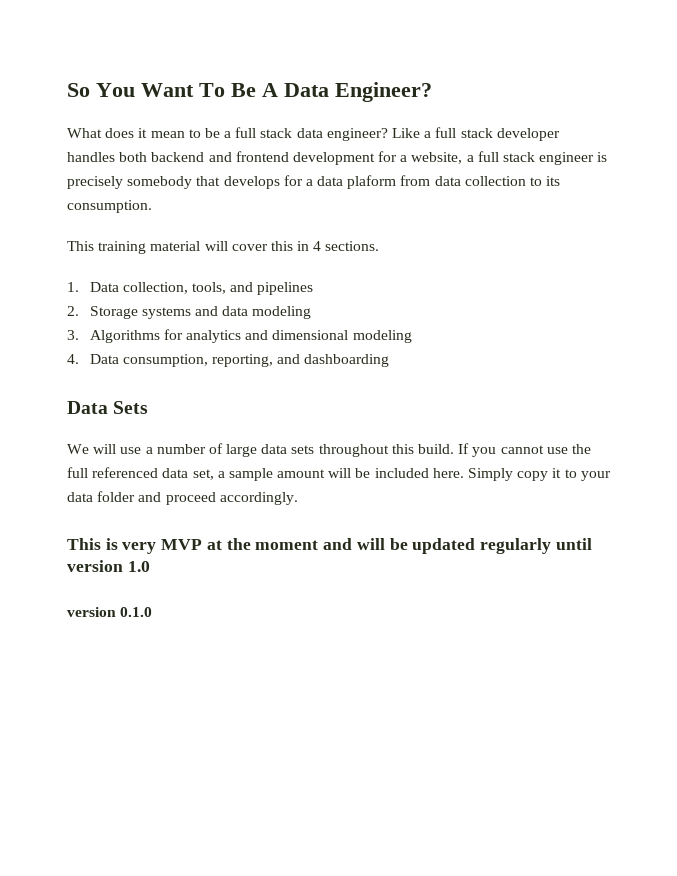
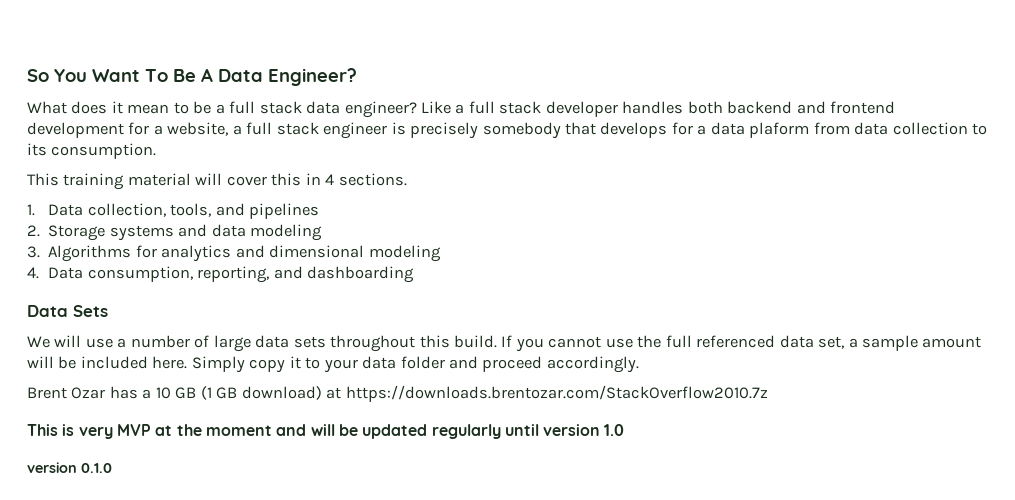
(298, 498) none -> [27,385,768,402] // Brent Ozar has a 10 GB (1 GB download) at https://downloads.brentozar.com/StackOverflow2010.7z

